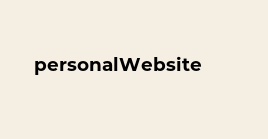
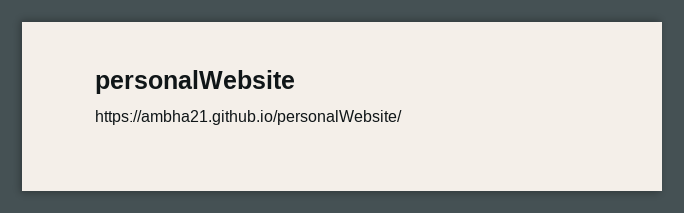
(202, 65) none -> [95,110,402,125] // https://ambha21.github.io/personalWebsite/

